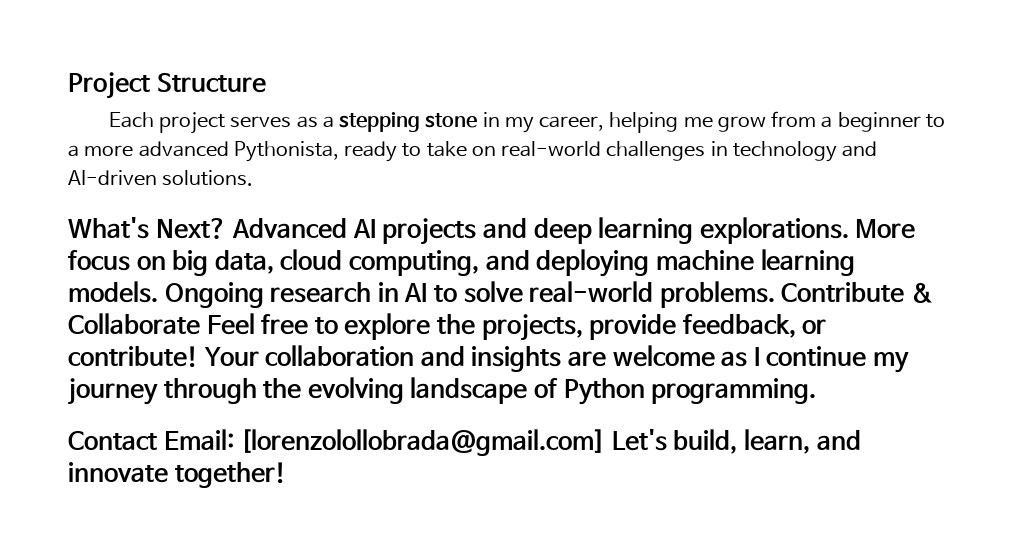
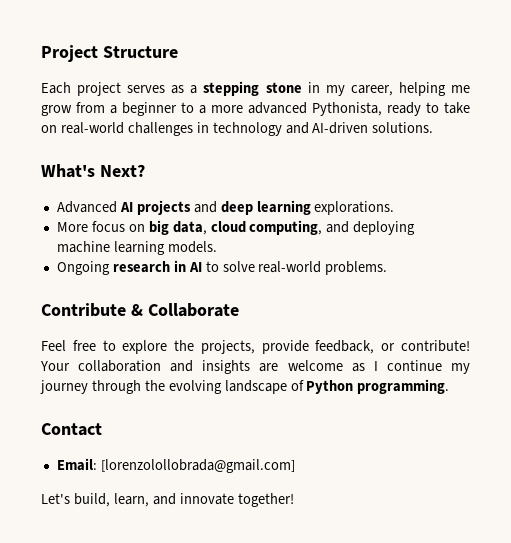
(227, 228) none -> (145, 170) //
(849, 230) none -> (395, 208) //
(158, 292) none -> (217, 247) //
(775, 294) none -> (388, 268) //
(200, 324) none -> (239, 310) //
(157, 440) none -> (102, 429) //
(606, 442) none -> (295, 466) //

